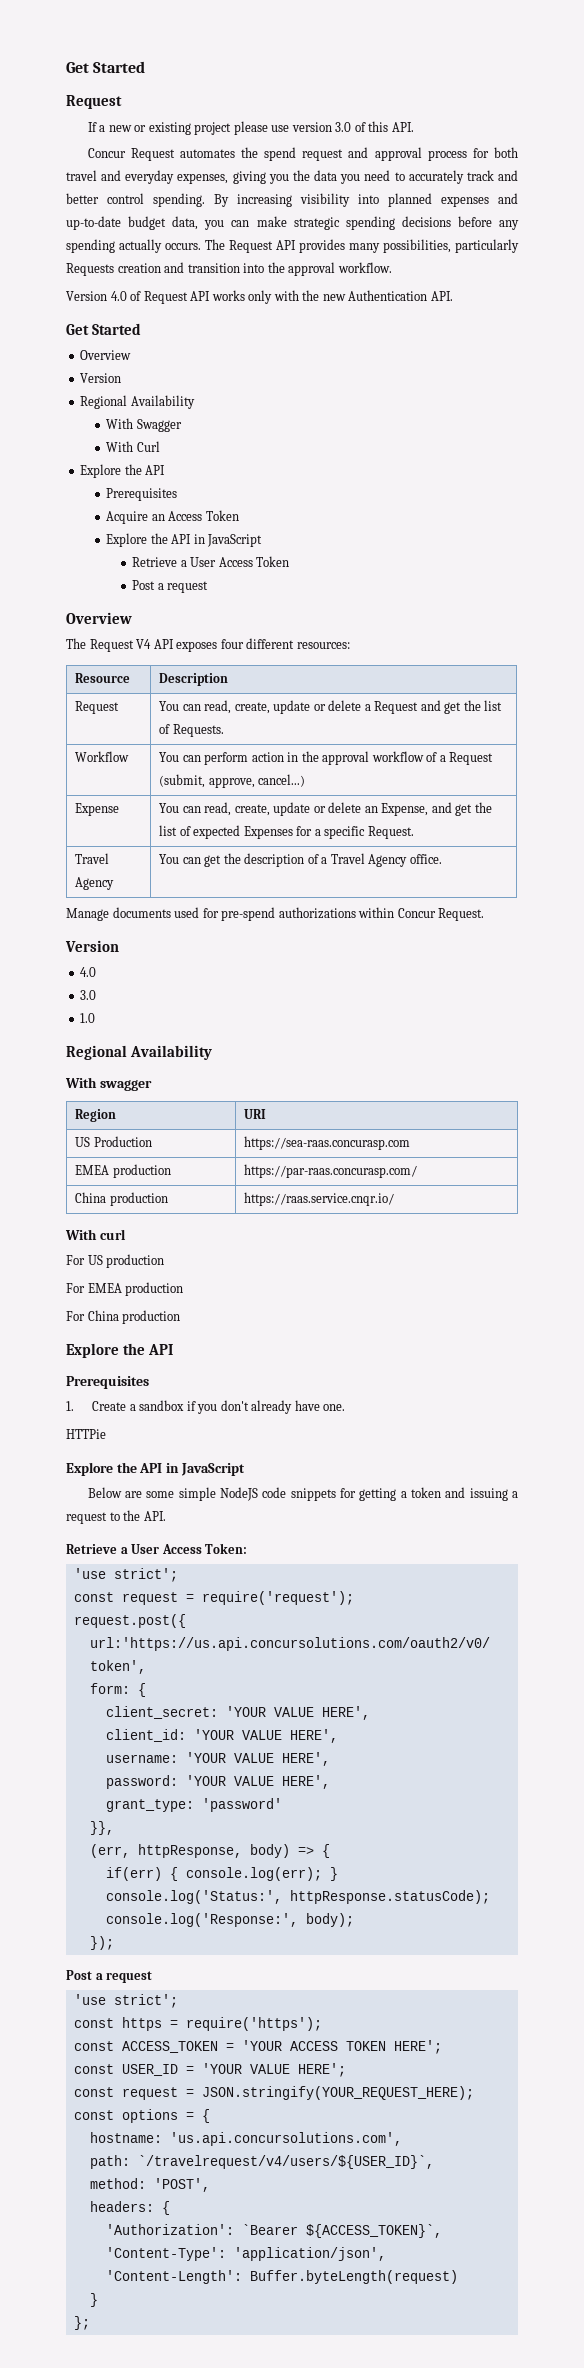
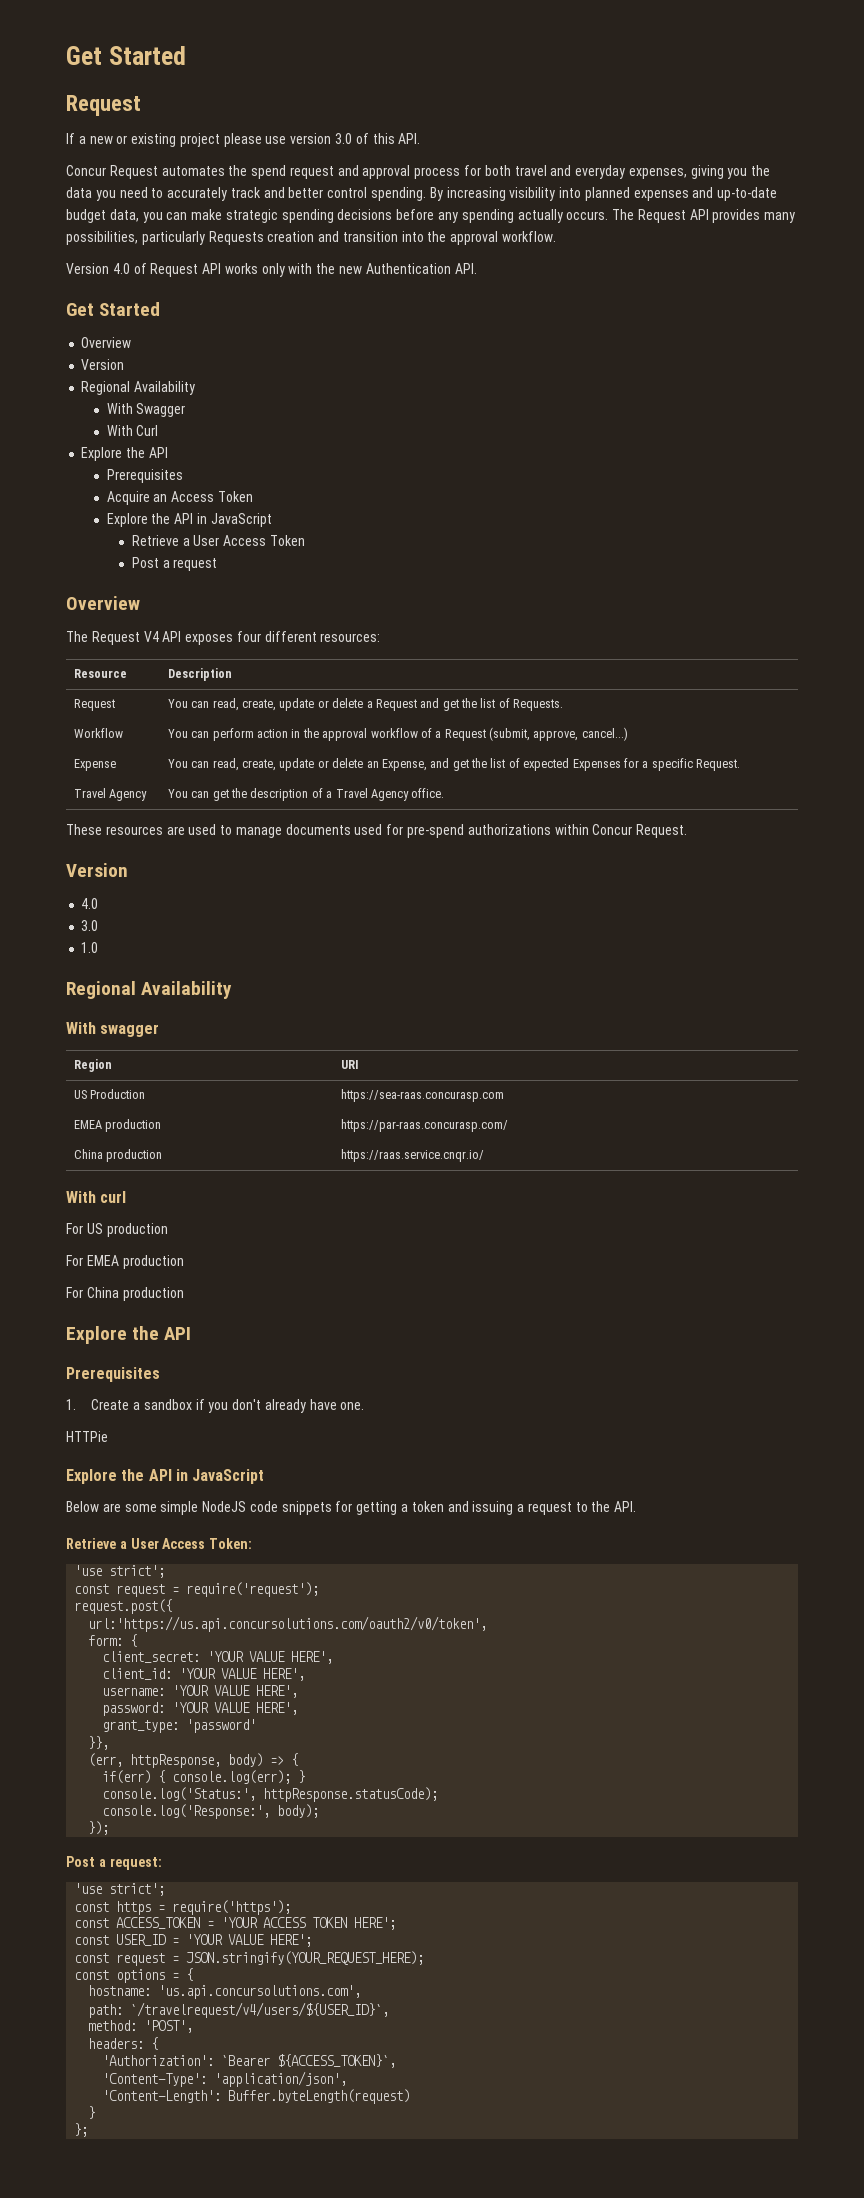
[66,908,109,921] Manage -> [66,824,282,838] These resources are used to manage
[106,1971,153,1983] request -> [109,1857,162,1870] request:

